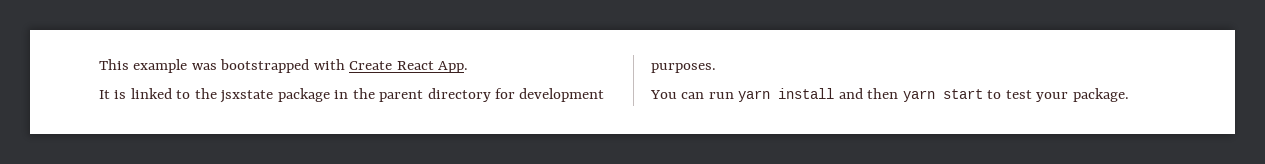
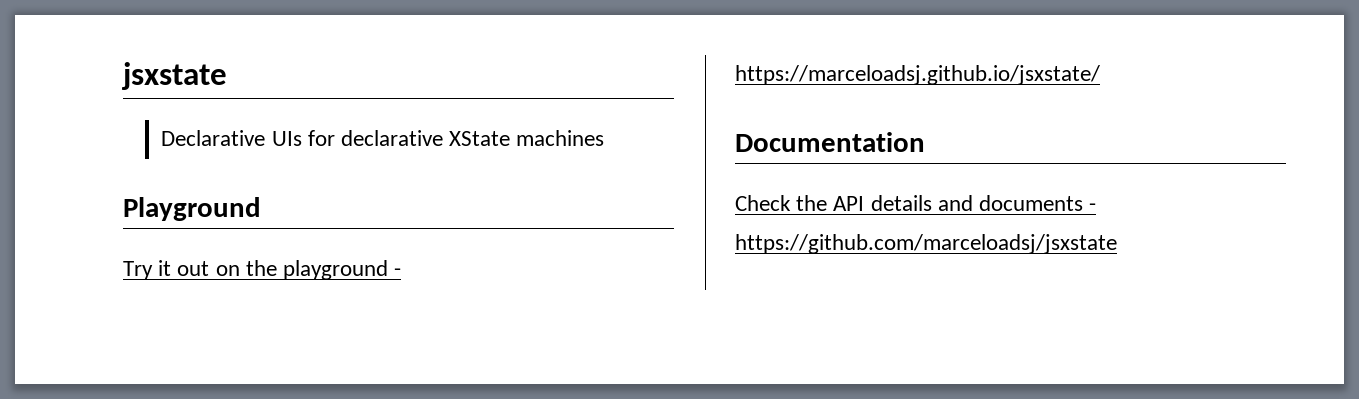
[99,59,469,73] [99,88,605,103] [651,63,716,73] [650,88,1129,102] This example was bootstrapped with Create React App. // It is linked to the jsxstate package in the parent directory for development purposes. // You can run yarn install and then yarn start to test your package. -> [121,62,227,90] [161,130,605,146] [123,197,261,221] [123,260,402,280] [735,65,1100,85] [735,132,925,152] [735,195,1097,211] [735,234,1117,254] jsxstate // Declarative UIs for declarative XState machines // Playground // Try it out on the playground - https://marceloadsj.github.io/jsxstate/ // Documentation // Check the API details and documents - https://github.com/marceloadsj/jsxstate

